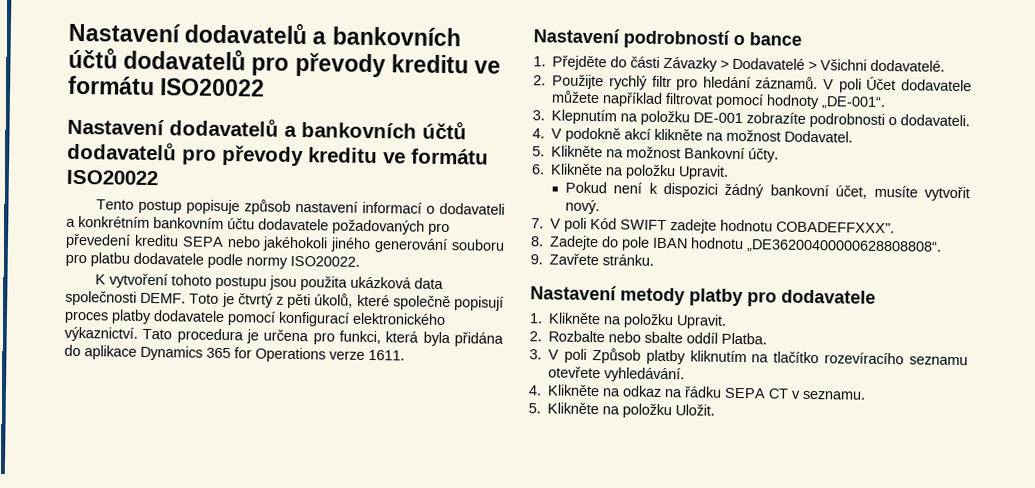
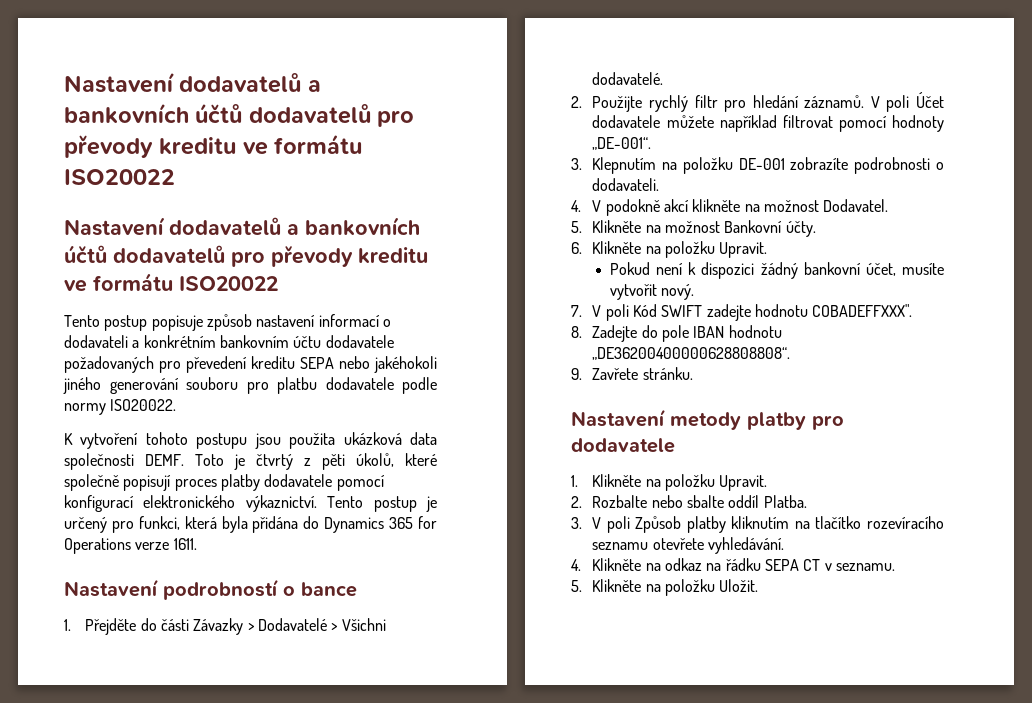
[142,328,310,344] Tato procedura je určena -> [327,496,438,512] [64,517,107,533] Tento postup je určený
[84,345,137,360] aplikace -> (320, 522) none

